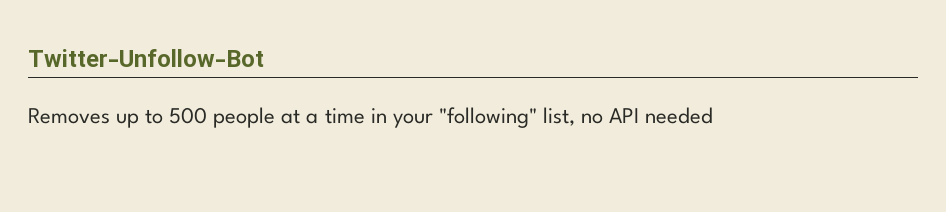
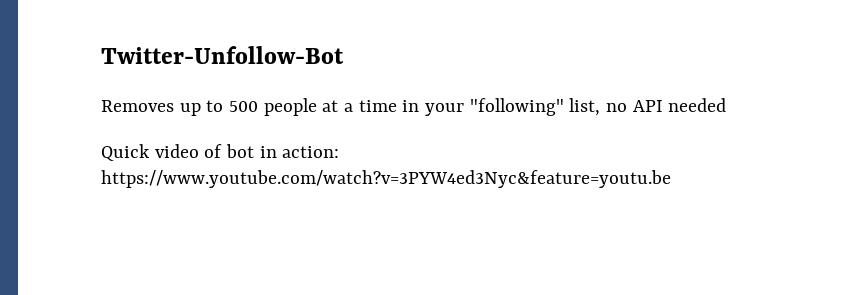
(714, 115) none -> [101,144,340,161] [101,170,671,188] // Quick video of bot in action: https://www.youtube.com/watch?v=3PYW4ed3Nyc&feature=youtu.be

